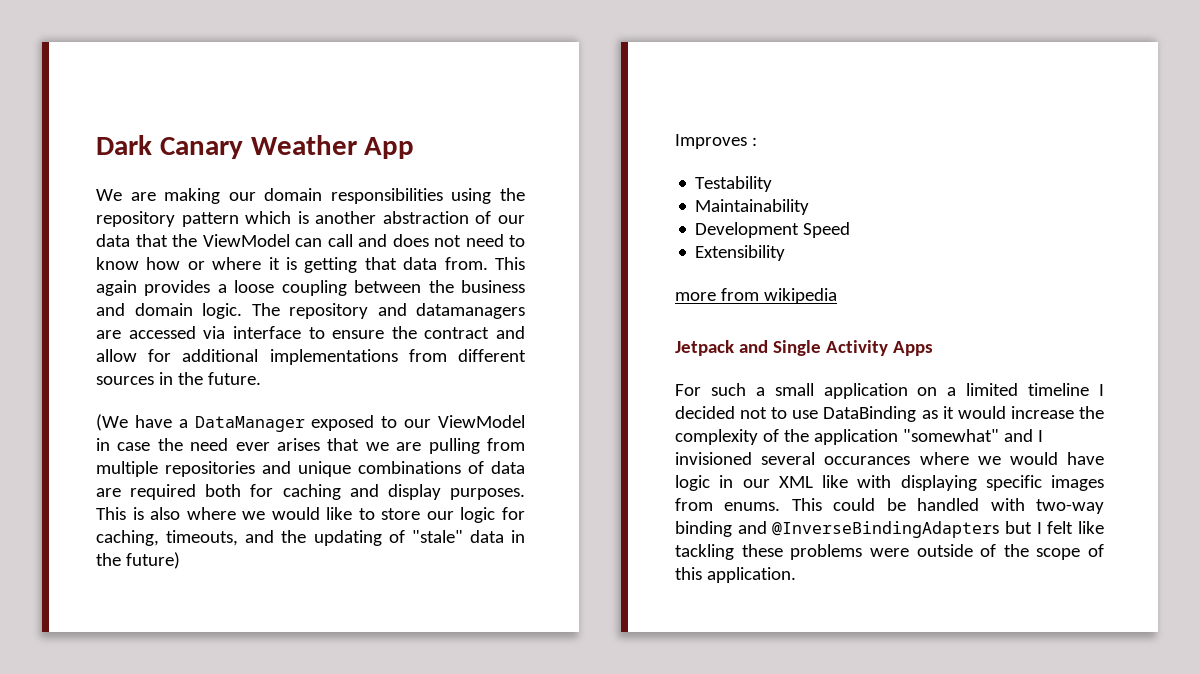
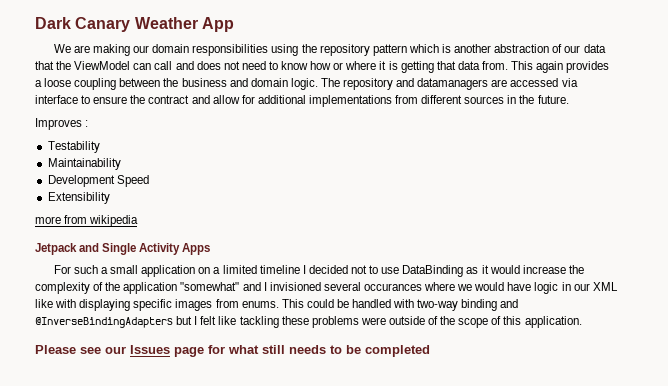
[96,414,525,432] [96,438,525,454] [96,461,525,477] [96,484,525,500] [96,507,525,523] [96,530,525,546] [96,552,180,569] // (We have a DataManager exposed to our ViewModel in case the need ever arises that we are pulling from multiple repositories and unique combinations of data are required both for caching and display purposes. This is also where we would like to store our logic for caching, timeouts, and the updating of "stale" data in the future) -> (569, 99) none
(796, 575) none -> [35,345,430,357] // Please see our Issues page for what still needs to be completed

